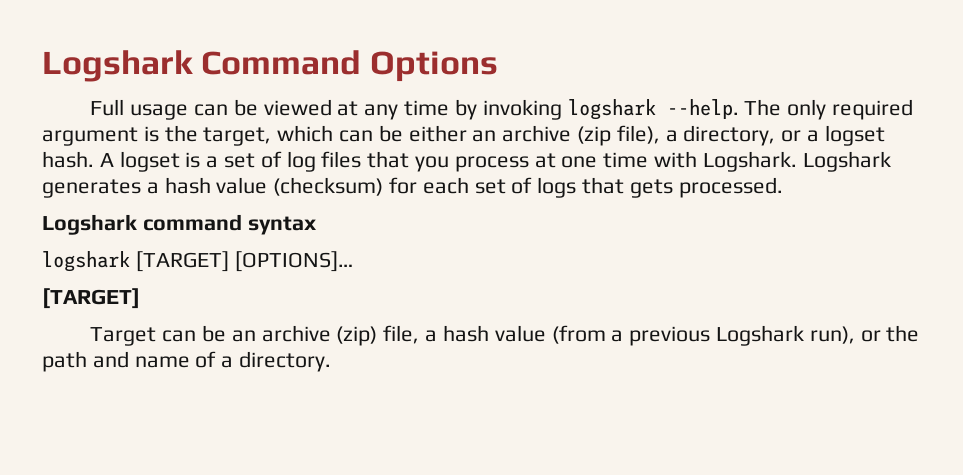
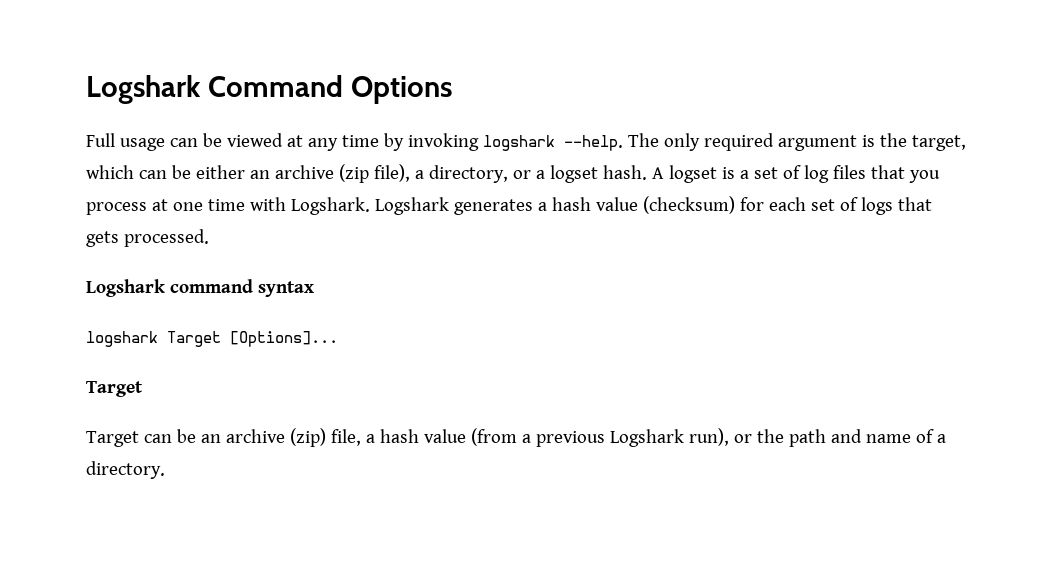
[135,251,353,272] [42,288,140,309] [TARGET] [OPTIONS]… // [TARGET] -> [167,331,338,347] [86,381,143,397] Target [Options]... // Target

